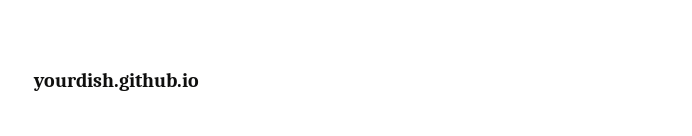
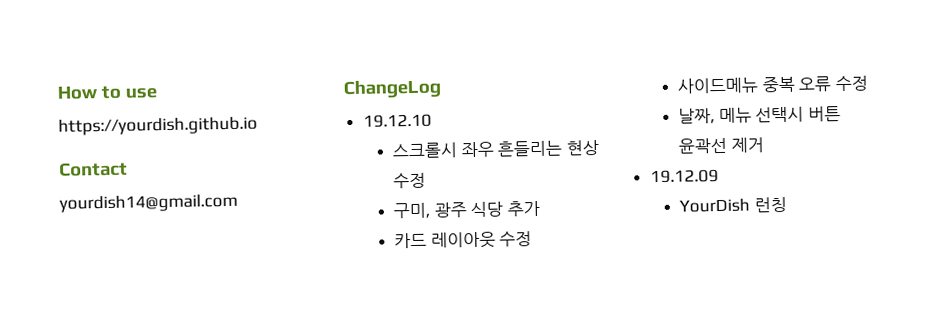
[33,72,199,91] yourdish.github.io -> [57,85,157,100] [58,116,258,136] [58,161,128,177] [59,193,238,213] [343,79,441,100] [362,113,432,128] [392,139,599,159] [393,172,427,189] [393,200,540,219] [394,231,533,249] [677,75,868,94] [678,106,841,124] [678,137,764,154] [649,169,719,184] [679,196,787,213] How to use // https://yourdish.github.io // Contact // yourdish14@gmail.com // ChangeLog // 19.12.10 // 스크롤시 좌우 흔들리는 현상 수정 // 구미, 광주 식당 추가 // 카드 레이아웃 수정 // 사이드메뉴 중복 오류 수정 // 날짜, 메뉴 선택시 버튼 윤곽선 제거 // 19.12.09 // YourDish 런칭

